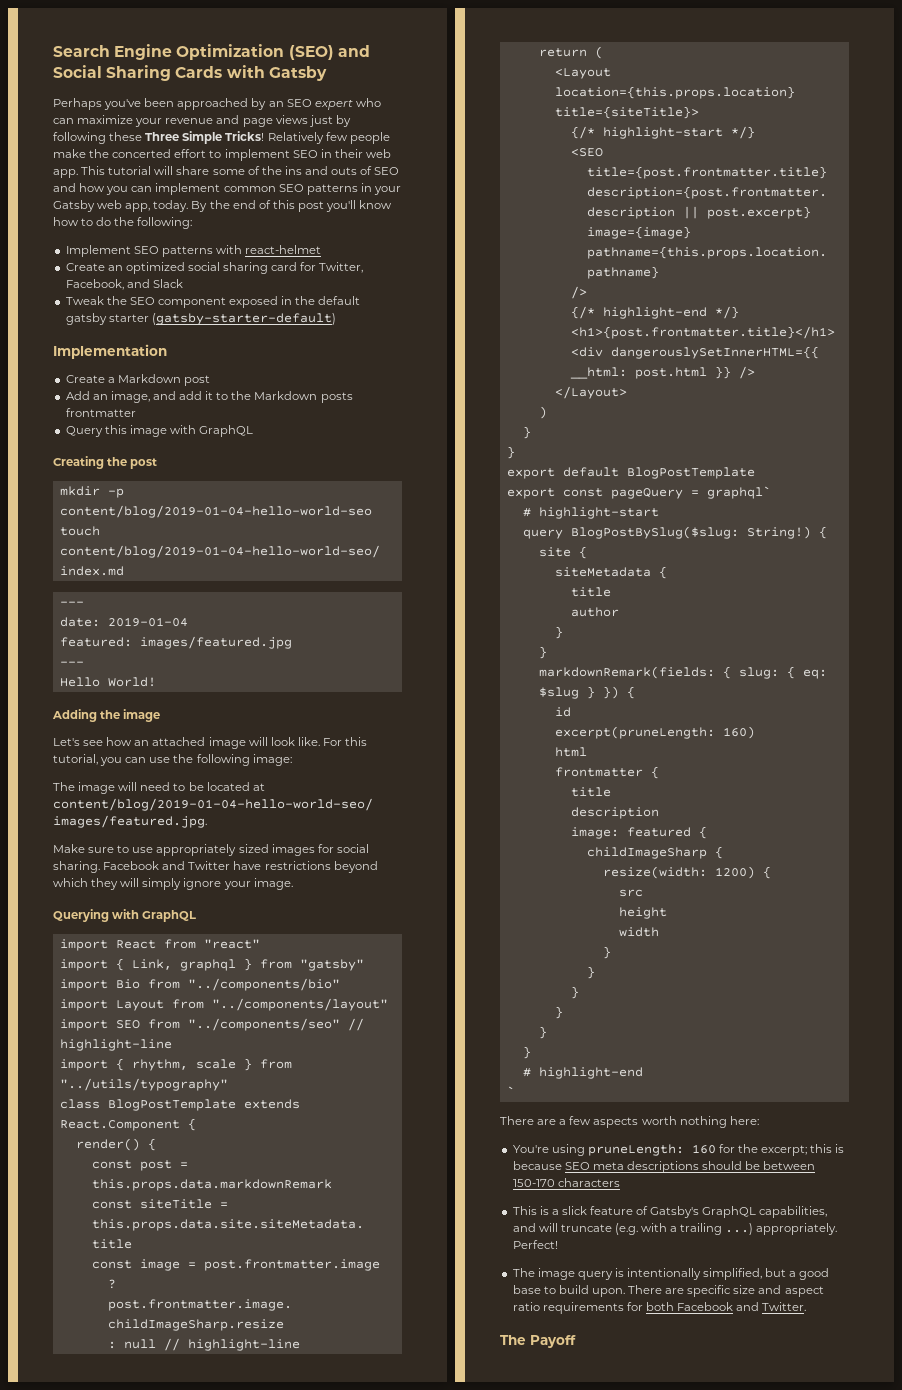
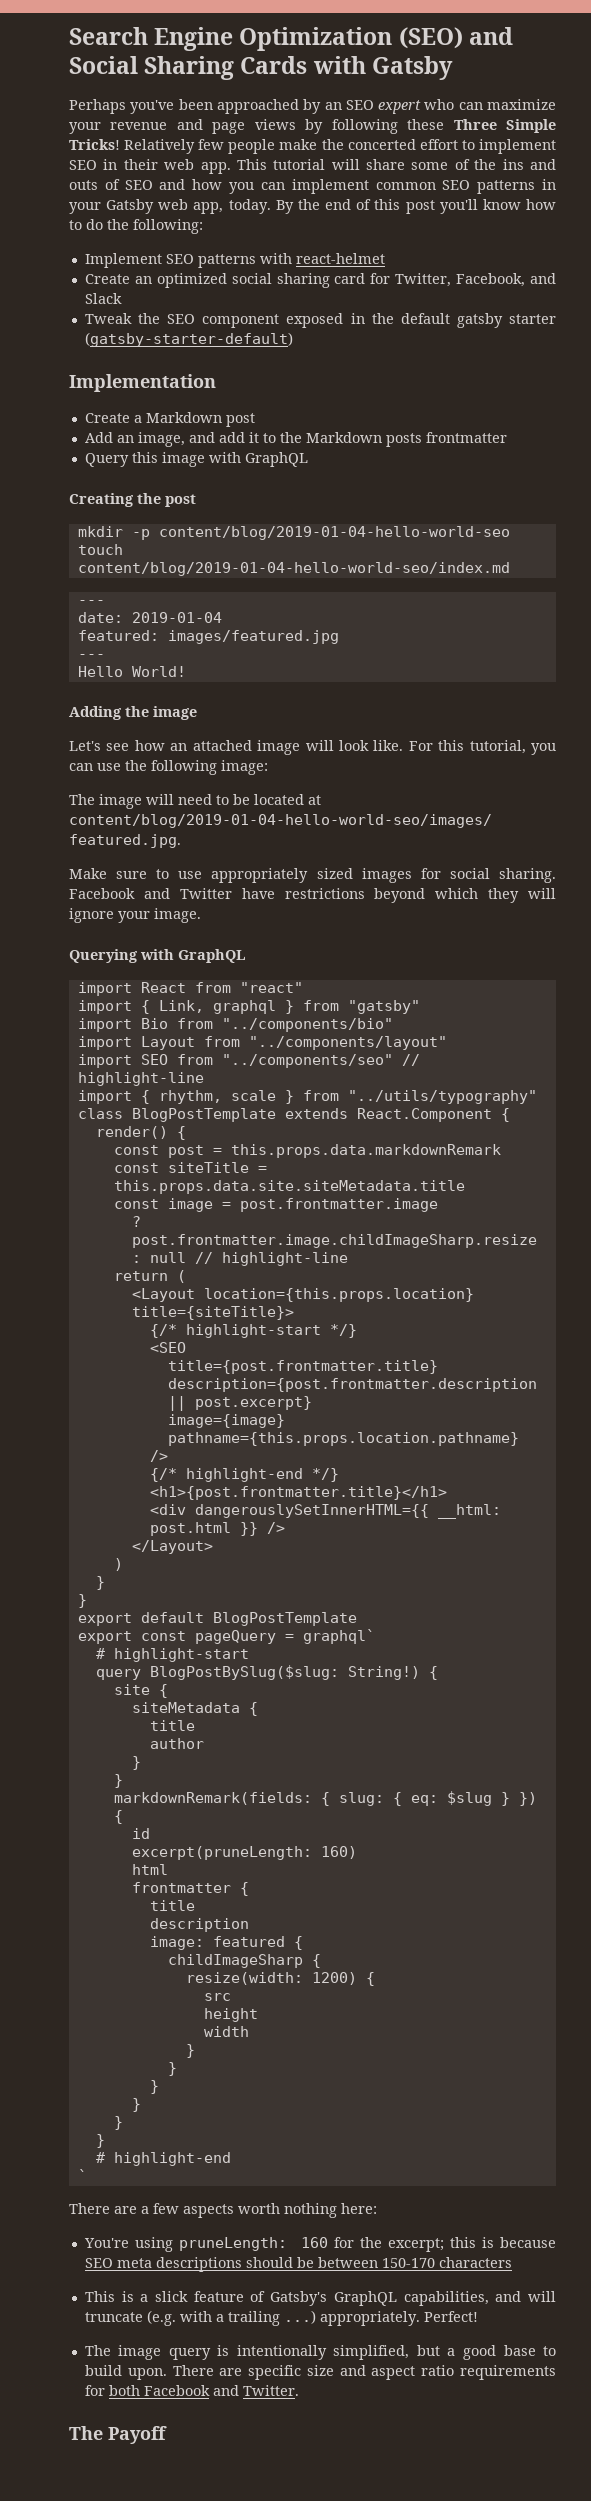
[308,115,333,127] just -> (296, 124) none
[142,878,182,890] simply -> (556, 893) none

